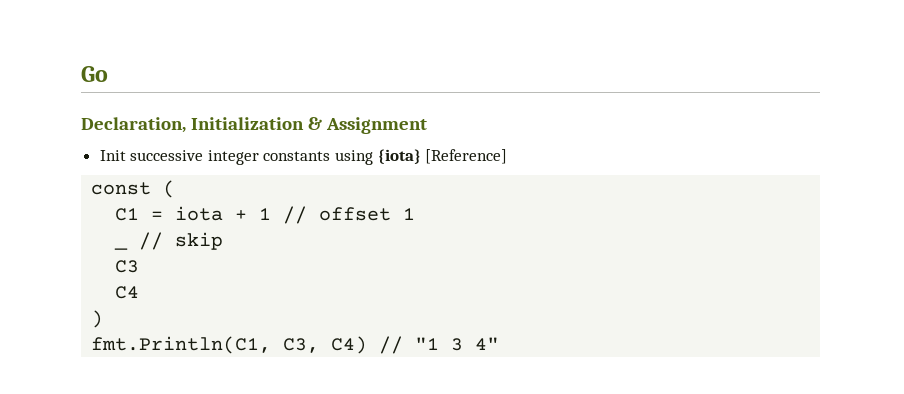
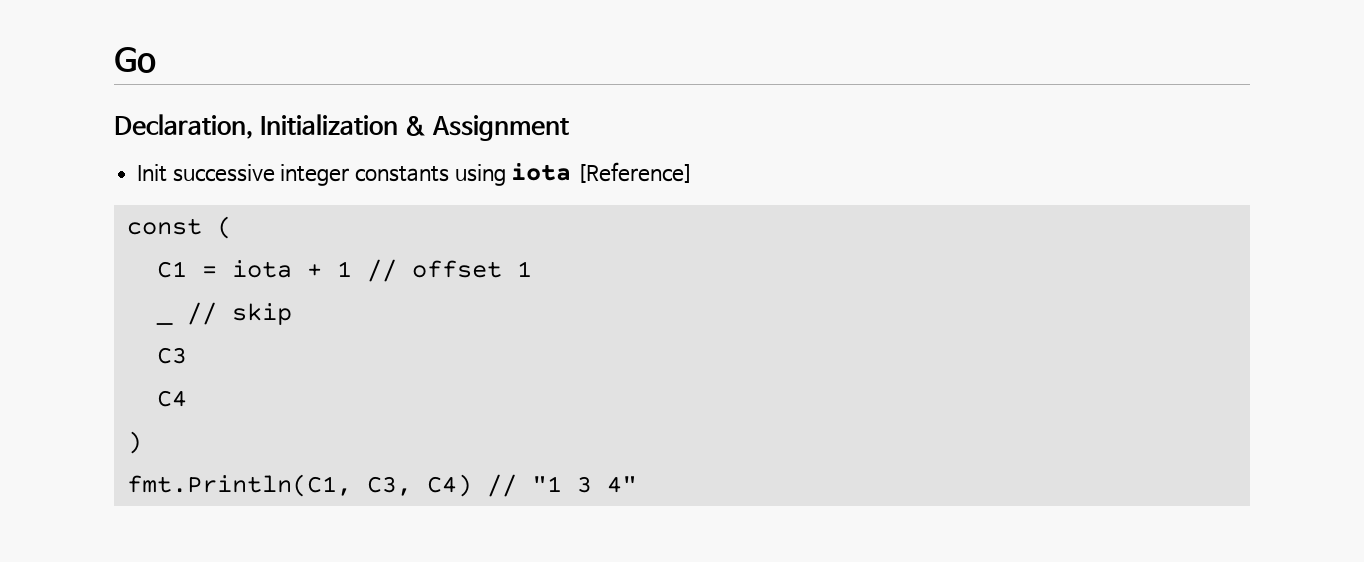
[377,149,421,164] {iota} -> [511,163,572,181] iota

